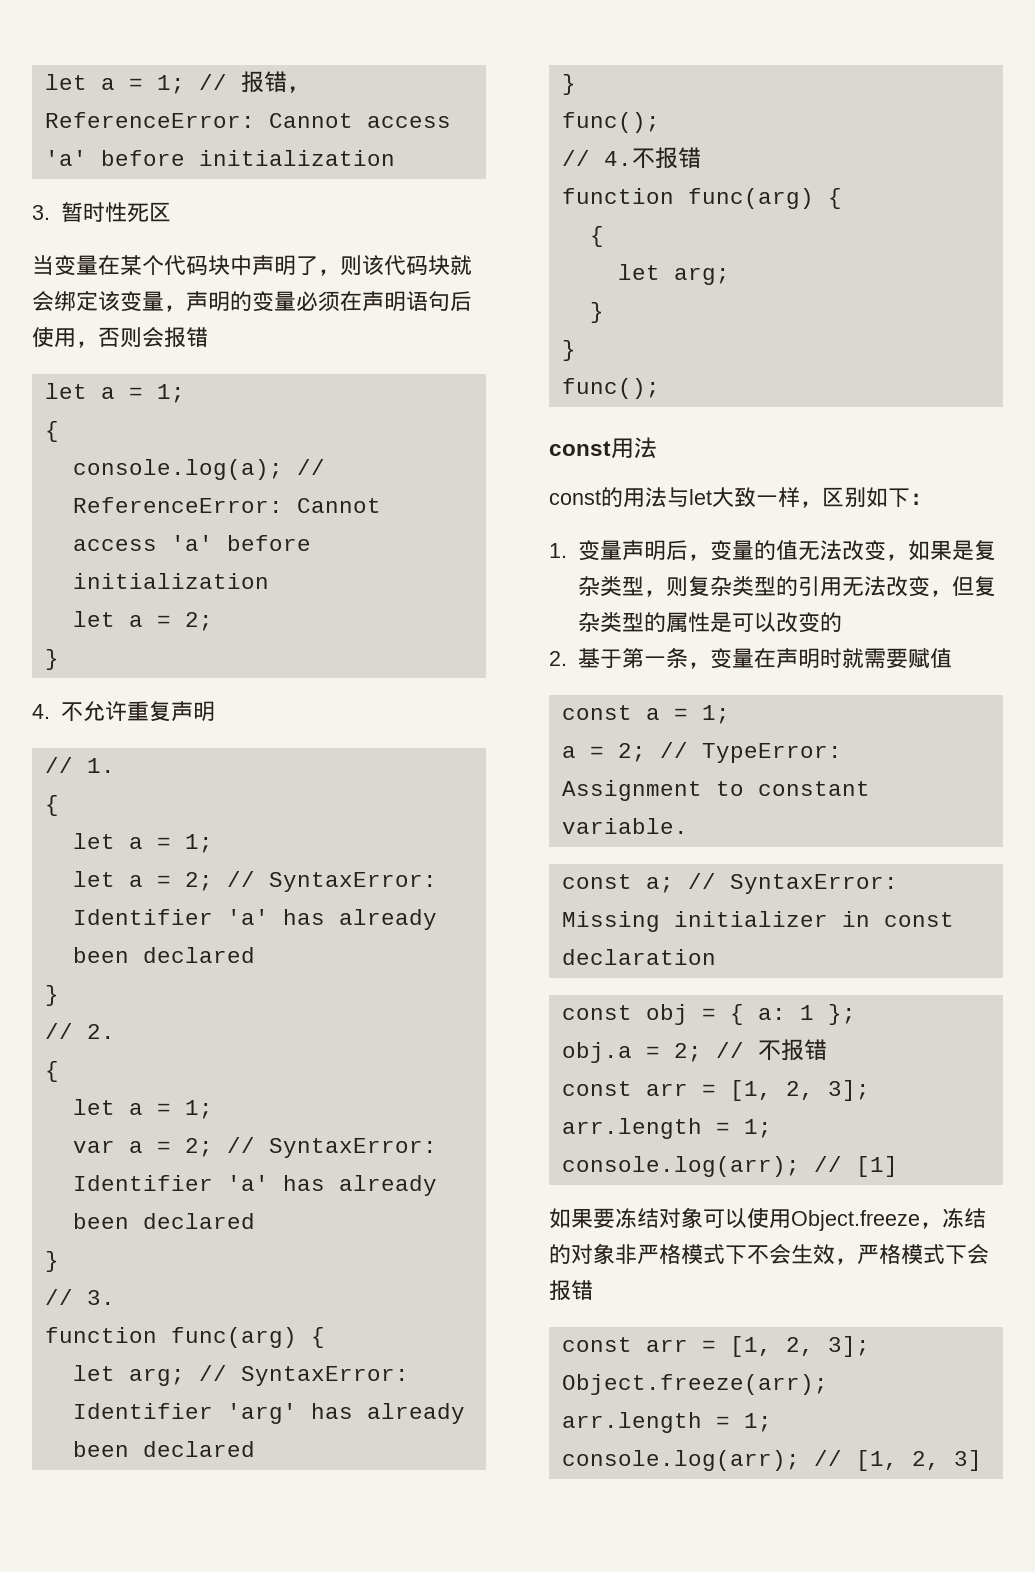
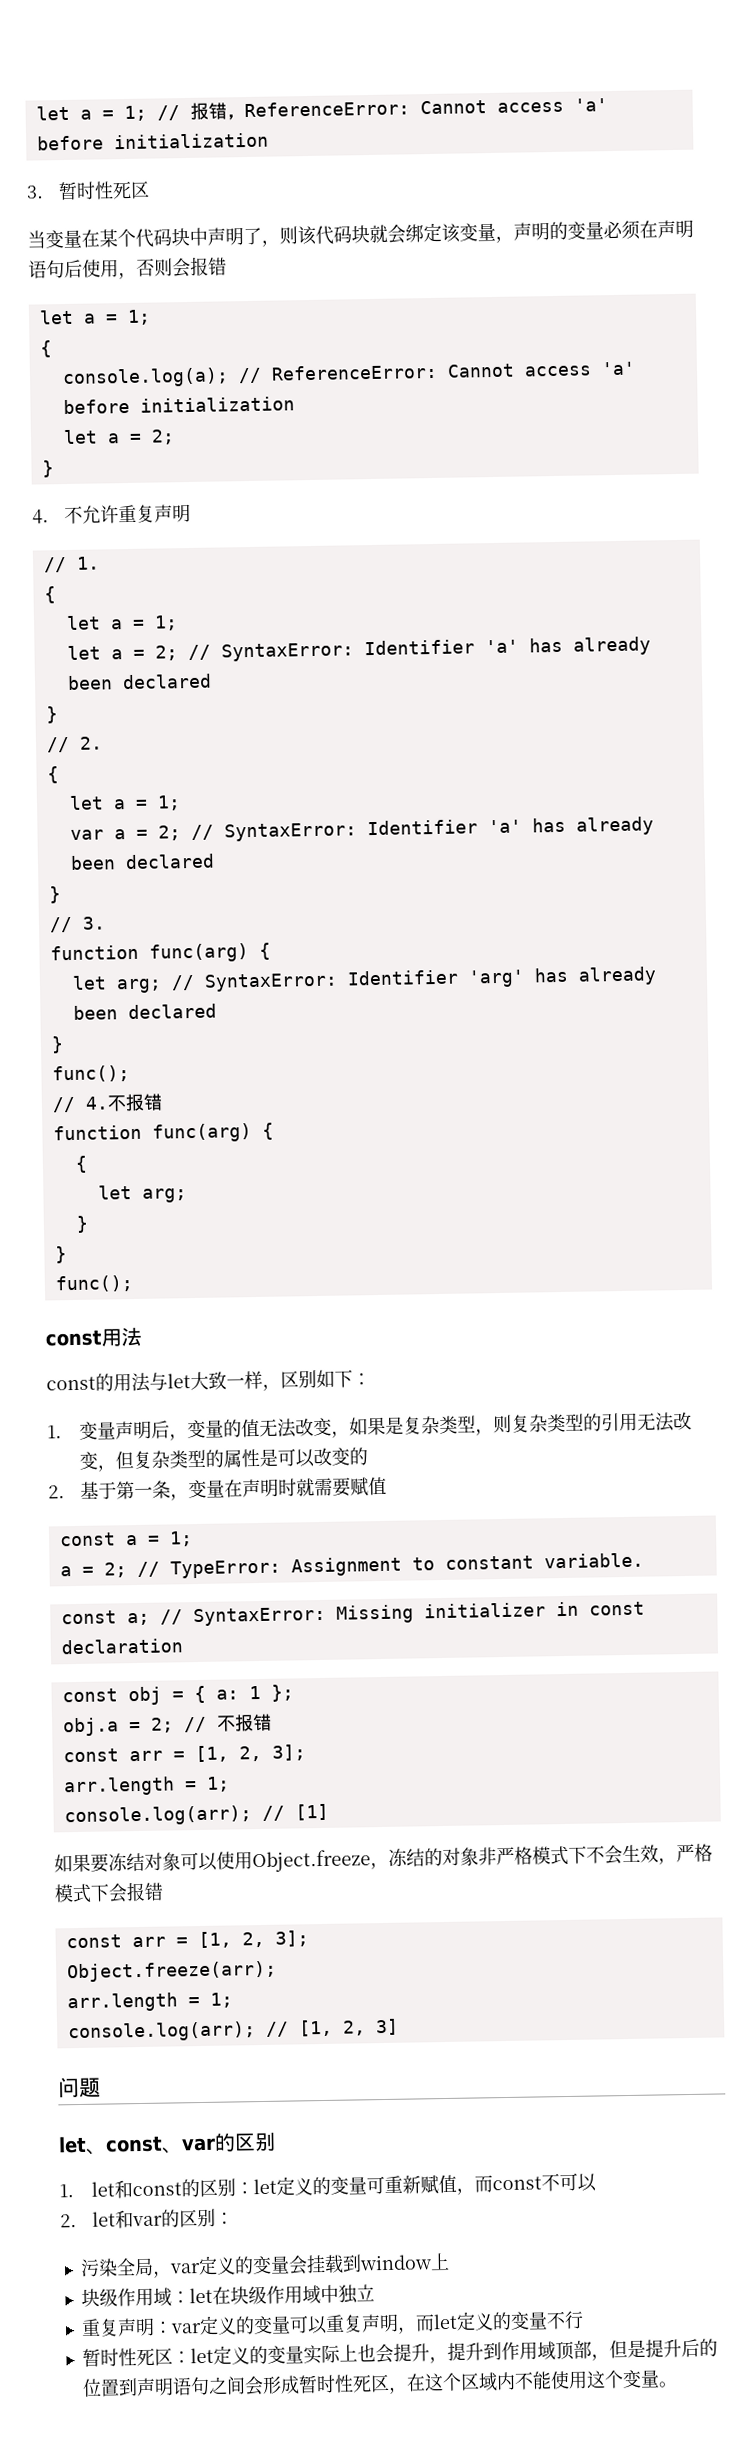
(982, 1460) none -> [57,2077,101,2099] [58,2131,276,2155] [59,2172,597,2199] [60,2208,234,2229] [79,2252,450,2278] [80,2284,375,2308] [80,2310,584,2337] [81,2338,718,2368] [81,2369,678,2398] // 问题 // let、const、var的区别 // 1. let和const的区别：let定义的变量可重新赋值，而const不可以 // 2. let和var的区别： // 污染全局，var定义的变量会挂载到window上 // 块级作用域：let在块级作用域中独立 // 重复声明：var定义的变量可以重复声明，而let定义的变量不行 // 暂时性死区：let定义的变量实际上也会提升，提升到作用域顶部，但是提升后的位置到声明语句之间会形成暂时性死区，在这个区域内不能使用这个变量。

